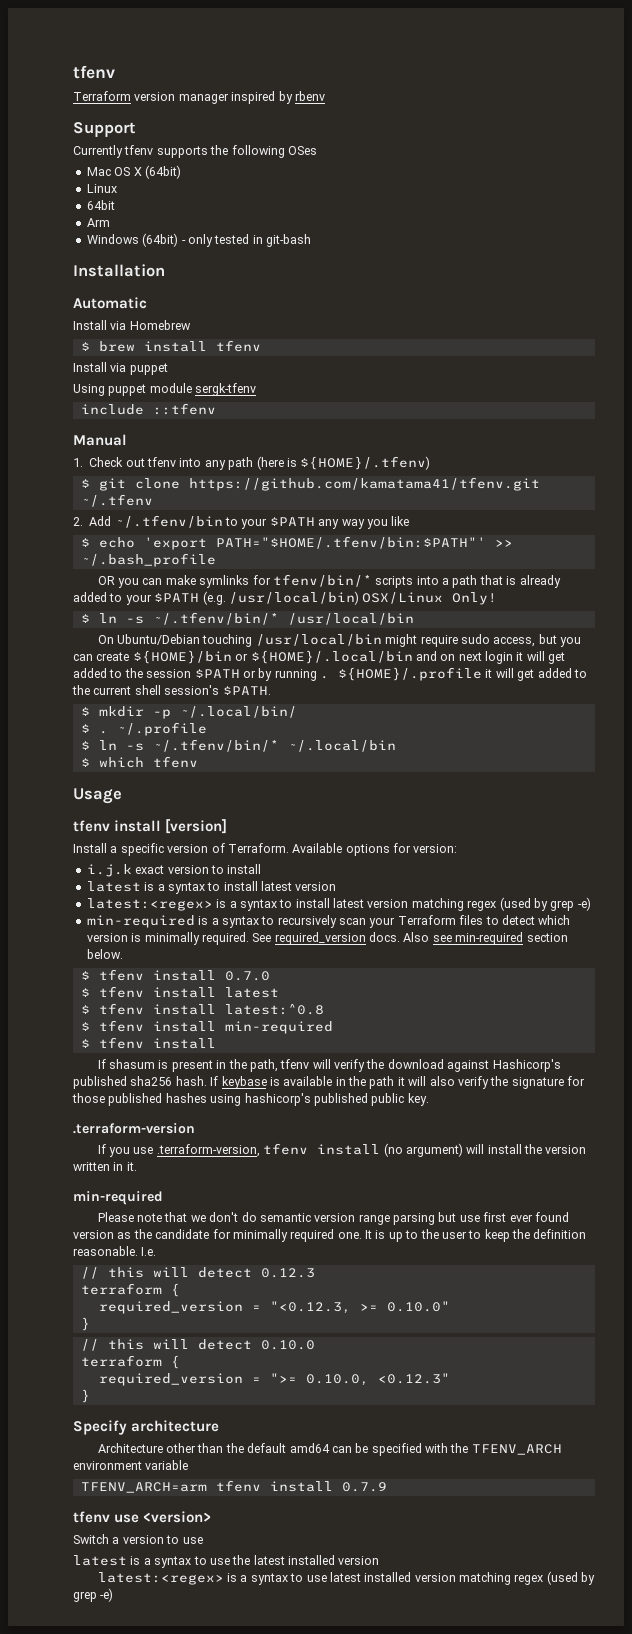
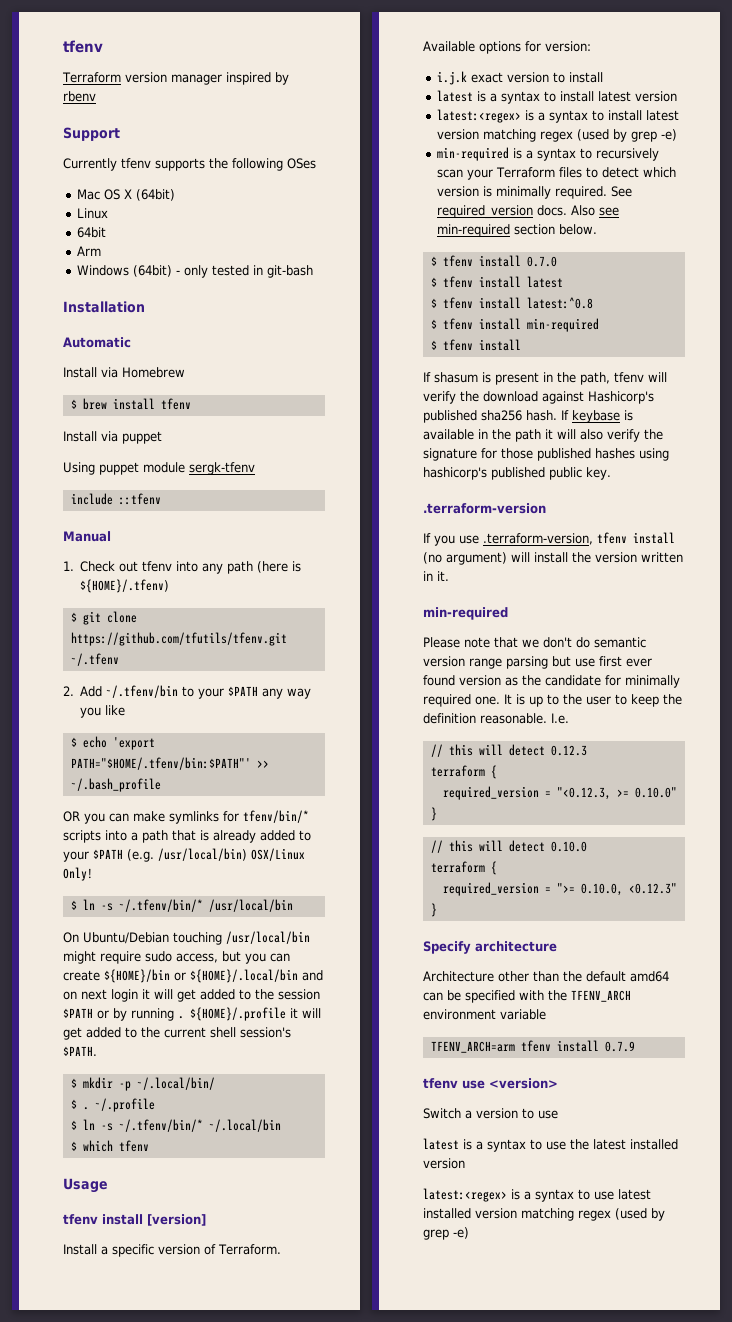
[188,477,540,491] https://github.com/kamatama41/tfenv.git -> [70,632,287,646] https://github.com/tfutils/tfenv.git

